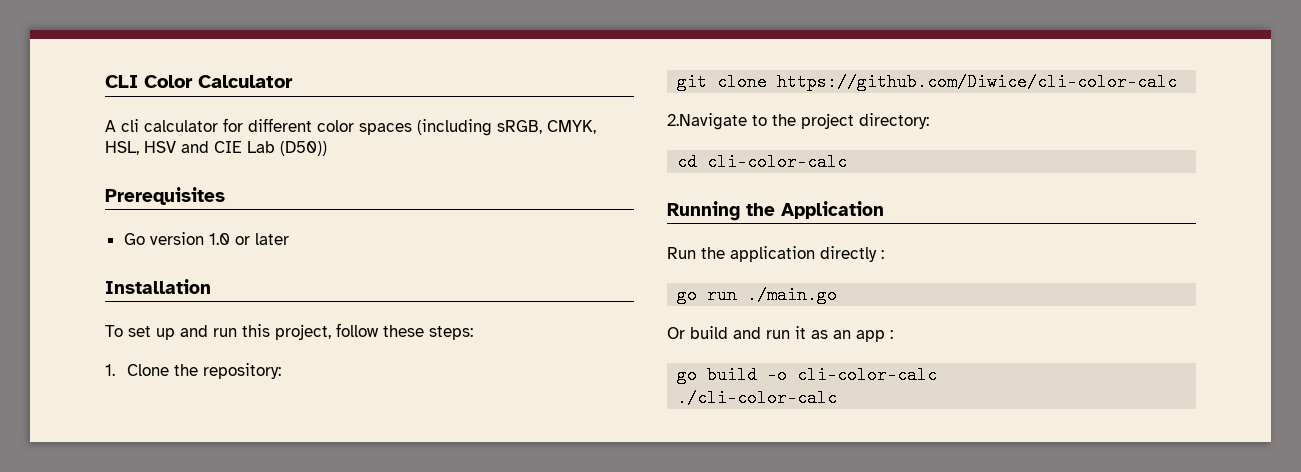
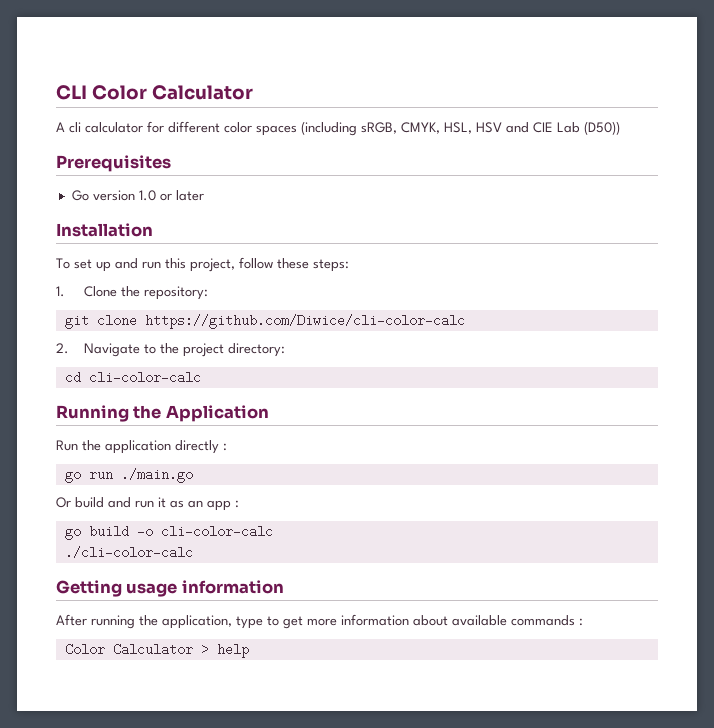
[667,113,747,130] 2.Navigate -> [56,343,141,357] 2. Navigate
(838, 398) none -> [56,580,284,597] [56,614,583,629] [64,643,249,658] // Getting usage information // After running the application, type to get more information about available commands : // Color Calculator > help

